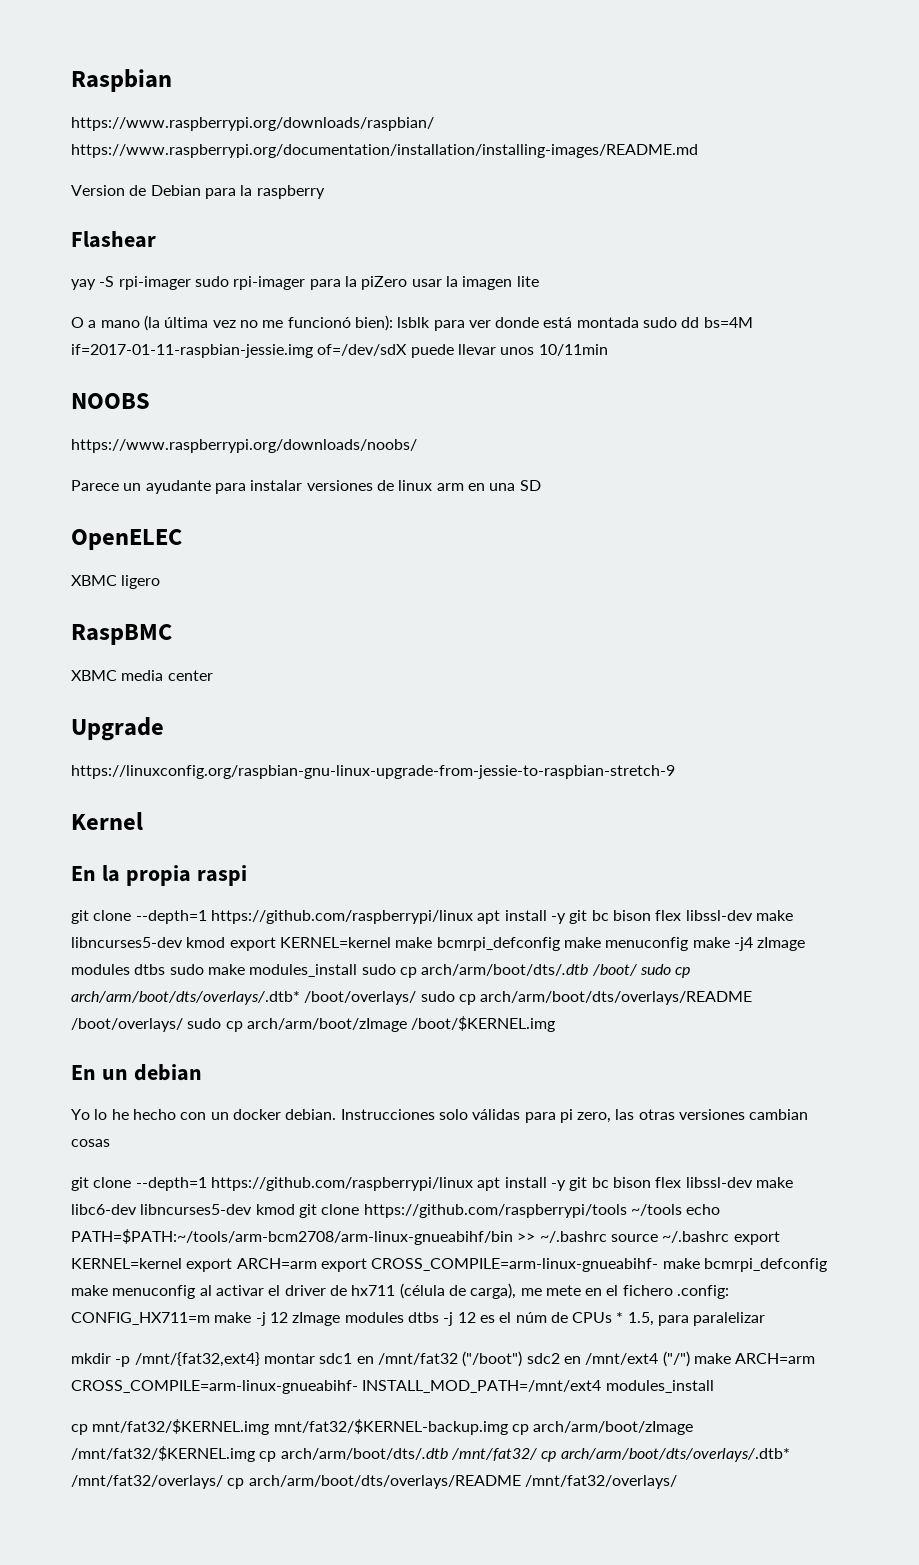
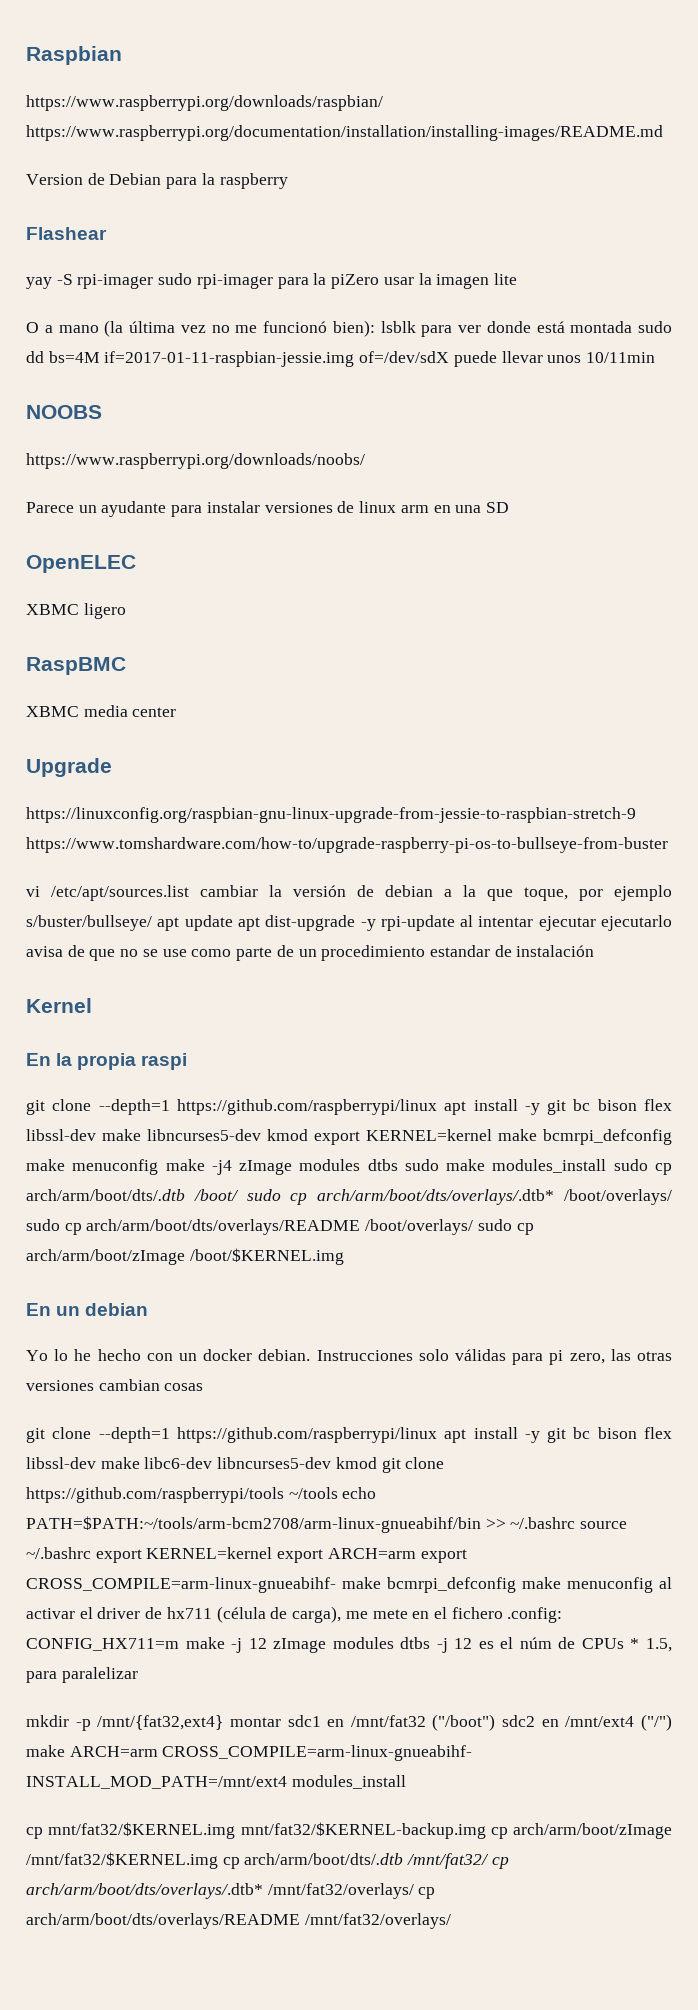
(675, 772) none -> [26,837,668,853] [26,885,672,901] [26,915,672,931] [26,945,595,961] https://www.tomshardware.com/how-to/upgrade-raspberry-pi-os-to-bullseye-from-buster // vi /etc/apt/sources.list cambiar la versión de debian a la que toque, por ejemplo s/buster/bullseye/ apt update apt dist-upgrade -y rpi-update al intentar ejecutar ejecutarlo avisa de que no se use como parte de un procedimiento estandar de instalación

